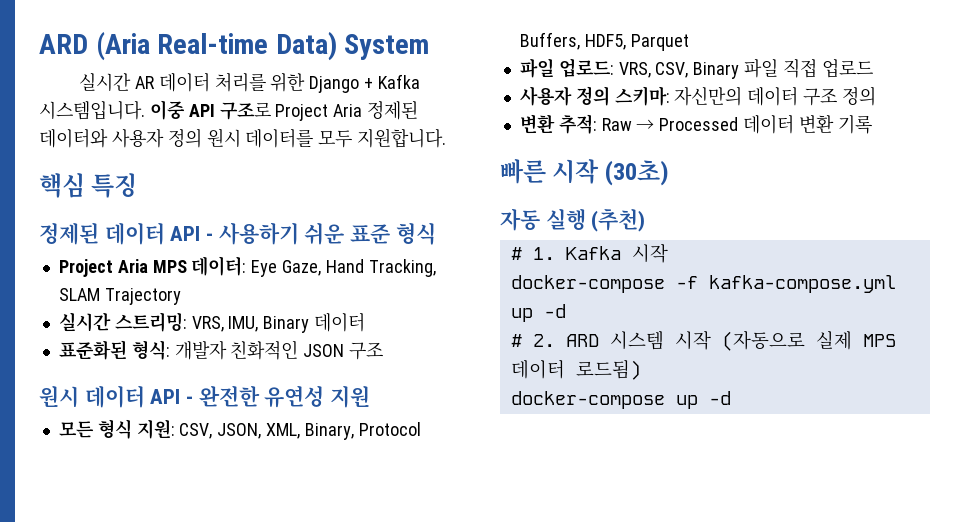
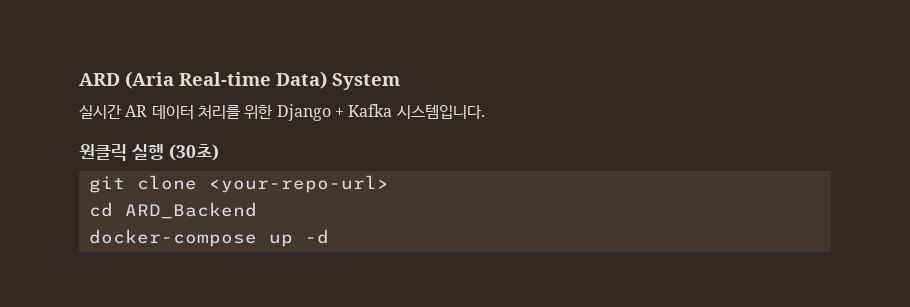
[149,100,419,121] [39,128,447,148] [39,173,138,198] [39,222,436,245] [58,256,436,277] [58,288,181,305] [58,312,366,333] [58,340,384,360] [39,385,371,408] [58,419,421,440] [519,32,689,51] [519,58,873,79] [519,86,876,106] [519,114,872,134] [500,159,669,186] [500,208,646,232] [510,244,668,263] [510,275,896,293] [510,304,566,322] [510,330,896,351] [510,359,641,380] 이중 API 구조로 Project Aria 정제된 데이터와 사용자 정의 원시 데이터를 모두 지원합니다. // 핵심 특징 // 정제된 데이터 API - 사용하기 쉬운 표준 형식 // Project Aria MPS 데이터: Eye Gaze, Hand Tracking, SLAM Trajectory // 실시간 스트리밍: VRS, IMU, Binary 데이터 // 표준화된 형식: 개발자 친화적인 JSON 구조 // 원시 데이터 API - 완전한 유연성 지원 // 모든 형식 지원: CSV, JSON, XML, Binary, Protocol Buffers, HDF5, Parquet // 파일 업로드: VRS, CSV, Binary 파일 직접 업로드 // 사용자 정의 스키마: 자신만의 데이터 구조 정의 // 변환 추적: Raw → Processed 데이터 변환 기록 // 빠른 시작 (30초) // 자동 실행 (추천) // # 1. Kafka 시작 // docker-compose -f kafka-compose.yml up -d // # 2. ARD 시스템 시작 (자동으로 실제 MPS 데이터 로드됨) -> [79,144,219,161] [88,175,389,193] [88,202,257,219] // 원클릭 실행 (30초) // git clone <your-repo-url> // cd ARD_Backend

